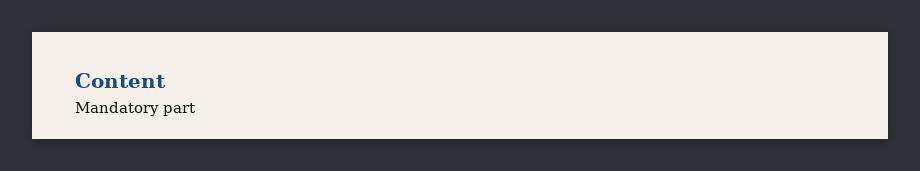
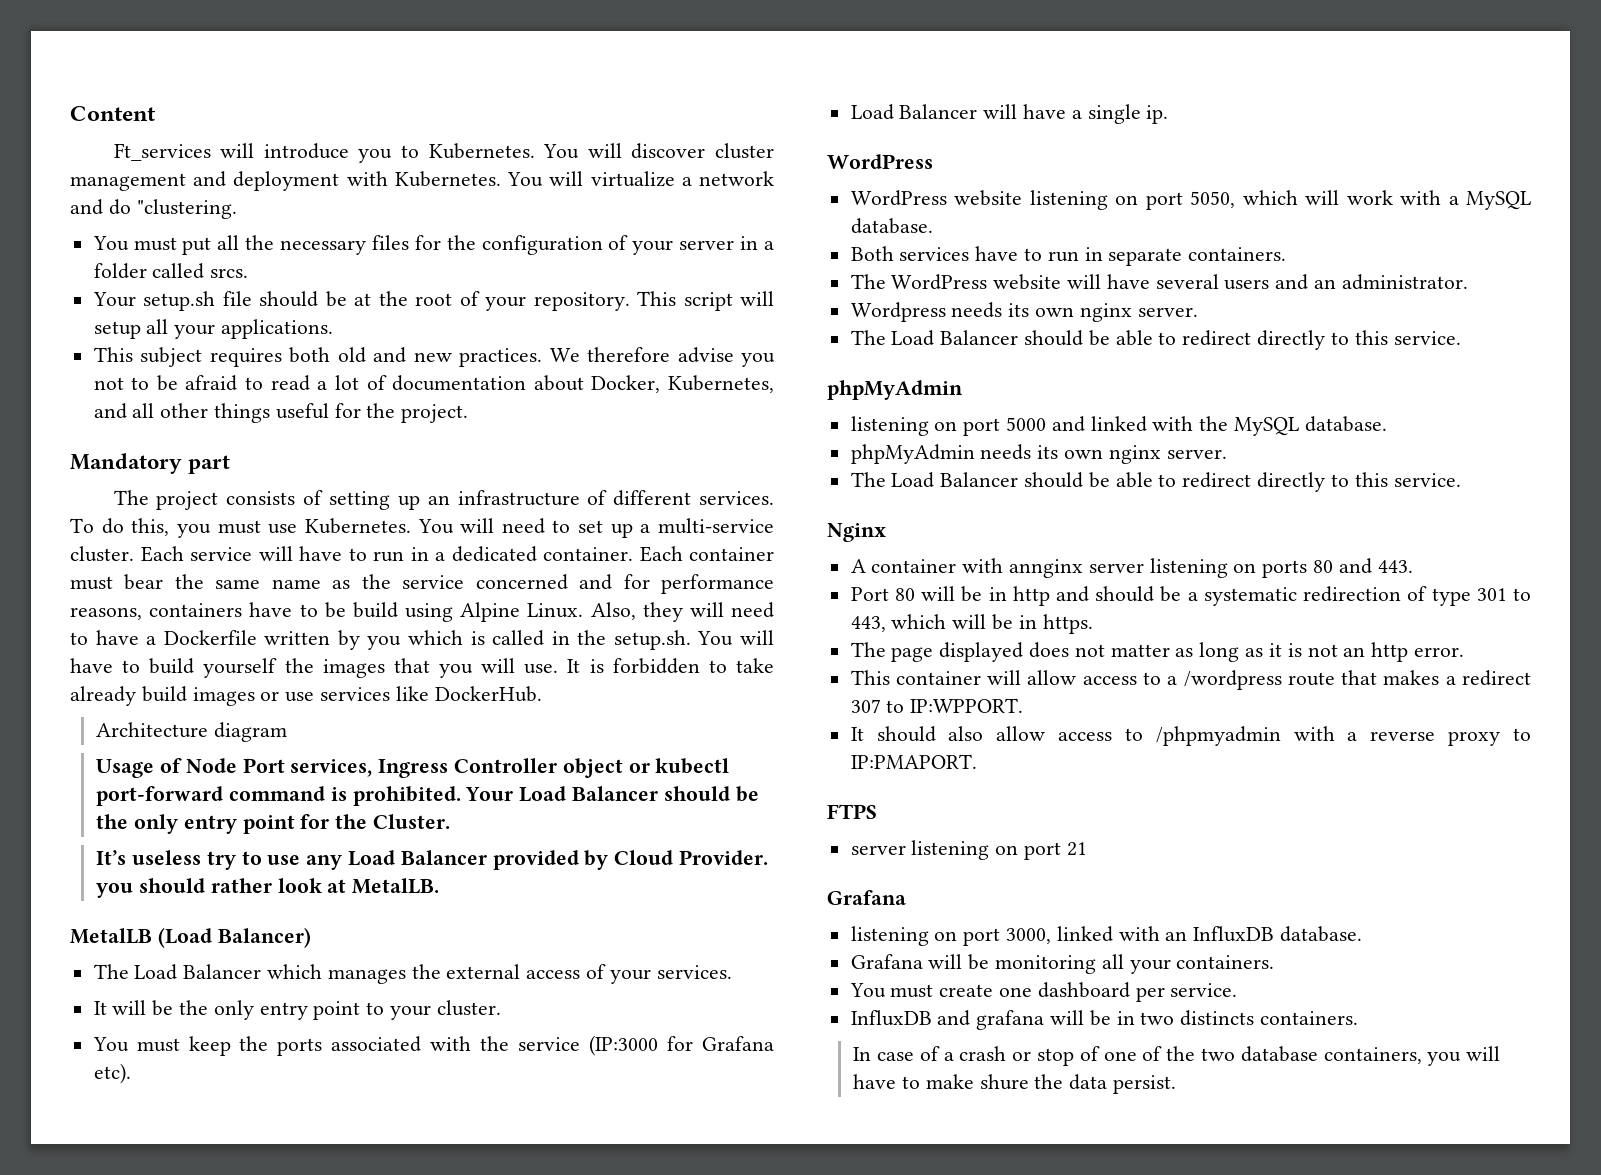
[75,102,195,116] Mandatory part -> [113,143,775,163] [70,171,774,191] [70,199,237,219] [92,235,775,255] [93,263,249,279] [92,291,775,311] [93,319,334,339] [93,347,776,367] [93,375,774,393] [93,403,469,423] [70,453,231,474] [113,490,774,510] [70,518,774,538] [70,546,774,562] [70,574,774,594] [70,602,774,622] [70,630,774,650] [70,658,774,678] [70,686,542,706] [96,722,287,742] [96,758,730,778] [96,786,759,806] [96,814,450,834] [96,850,768,870] [96,878,440,898] [70,927,311,948] [93,964,732,984] [93,1000,501,1020] [92,1035,775,1056] [93,1063,131,1084] [850,104,1169,124] [827,154,933,169] [850,190,1531,210] [850,218,933,234] [850,246,1287,266] [850,274,1468,290] [850,302,1198,322] [850,330,1461,350] [827,380,963,400] [850,416,1387,436] [850,444,1227,464] [850,472,1461,492] [827,523,886,542] [850,558,1413,578] [850,586,1532,606] [850,614,1093,634] [850,642,1464,662] [850,670,1532,690] [850,698,1024,713] [850,726,1531,746] [850,754,977,769] [827,804,877,819] [850,840,1087,860] [827,890,906,905] [850,926,1363,946] [850,954,1275,974] [849,982,1238,1002] [850,1010,1359,1030] [853,1046,1501,1066] [853,1074,1176,1094] Ft_services will introduce you to Kubernetes. You will discover cluster management and deployment with Kubernetes. You will virtualize a network and do "clustering. // You must put all the necessary files for the configuration of your server in a folder called srcs. // Your setup.sh file should be at the root of your repository. This script will setup all your applications. // This subject requires both old and new practices. We therefore advise you not to be afraid to read a lot of documentation about Docker, Kubernetes, and all other things useful for the project. // Mandatory part // The project consists of setting up an infrastructure of different services. To do this, you must use Kubernetes. You will need to set up a multi-service cluster. Each service will have to run in a dedicated container. Each container must bear the same name as the service concerned and for performance reasons, containers have to be build using Alpine Linux. Also, they will need to have a Dockerfile written by you which is called in the setup.sh. You will have to build yourself the images that you will use. It is forbidden to take already build images or use services like DockerHub. // Architecture diagram // Usage of Node Port services, Ingress Controller object or kubectl port-forward command is prohibited. Your Load Balancer should be the only entry point for the Cluster. // It’s useless try to use any Load Balancer provided by Cloud Provider. you should rather look at MetalLB. // MetalLB (Load Balancer) // The Load Balancer which manages the external access of your services. // It will be the only entry point to your cluster. // You must keep the ports associated with the service (IP:3000 for Grafana etc). // Load Balancer will have a single ip. // WordPress // WordPress website listening on port 5050, which will work with a MySQL database. // Both services have to run in separate containers. // The WordPress website will have several users and an administrator. // Wordpress needs its own nginx server. // The Load Balancer should be able to redirect directly to this service. // phpMyAdmin // listening on port 5000 and linked with the MySQL database. // phpMyAdmin needs its own nginx server. // The Load Balancer should be able to redirect directly to this service. // Nginx // A container with annginx server listening on ports 80 and 443. // Port 80 will be in http and should be a systematic redirection of type 301 to 443, which will be in https. // The page displayed does not matter as long as it is not an http error. // This container will allow access to a /wordpress route that makes a redirect 307 to IP:WPPORT. // It should also allow access to /phpmyadmin with a reverse proxy to IP:PMAPORT. // FTPS // server listening on port 21 // Grafana // listening on port 3000, linked with an InfluxDB database. // Grafana will be monitoring all your containers. // You must create one dashboard per service. // InfluxDB and grafana will be in two distincts containers. // In case of a crash or stop of one of the two database containers, you will have to make shure the data persist.

